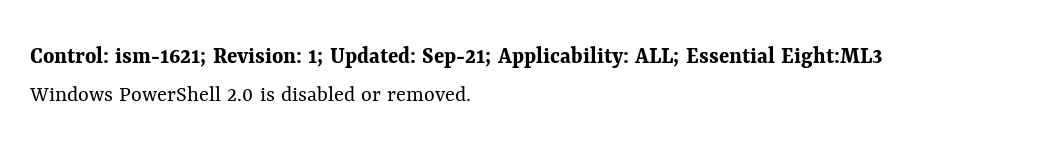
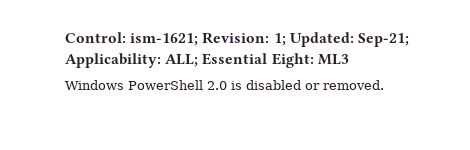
[781,46,883,68] Eight:ML3 -> [271,53,349,68] Eight: ML3

